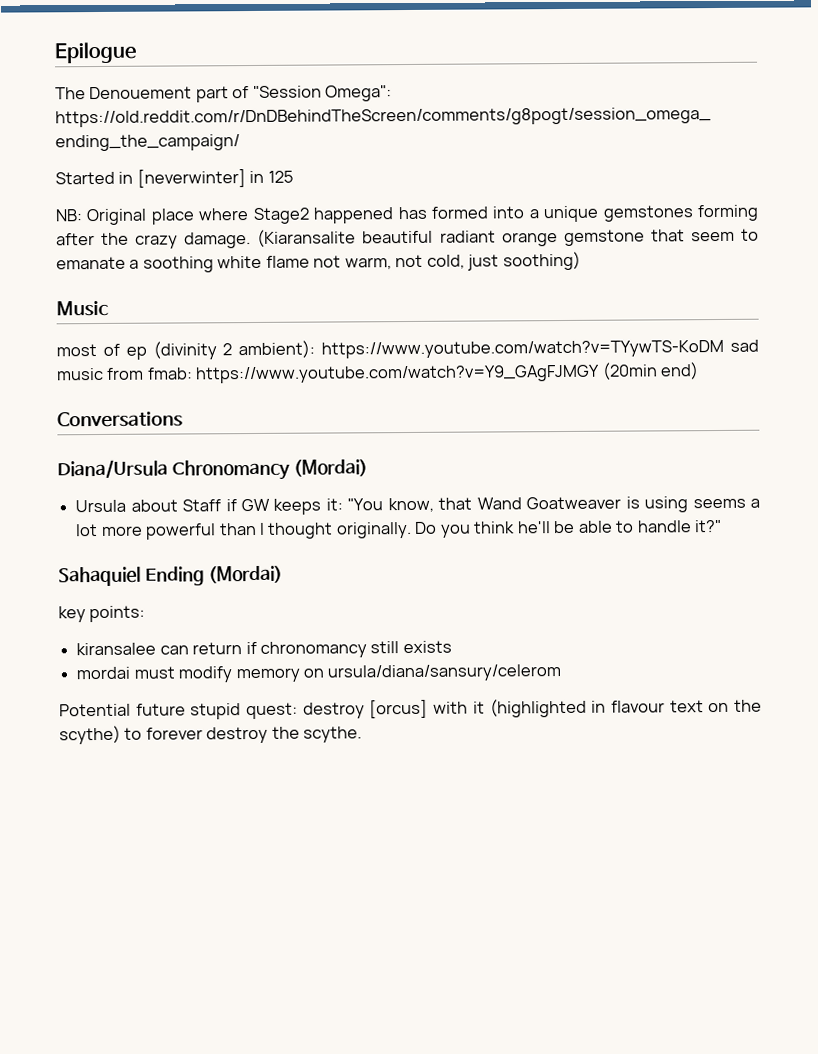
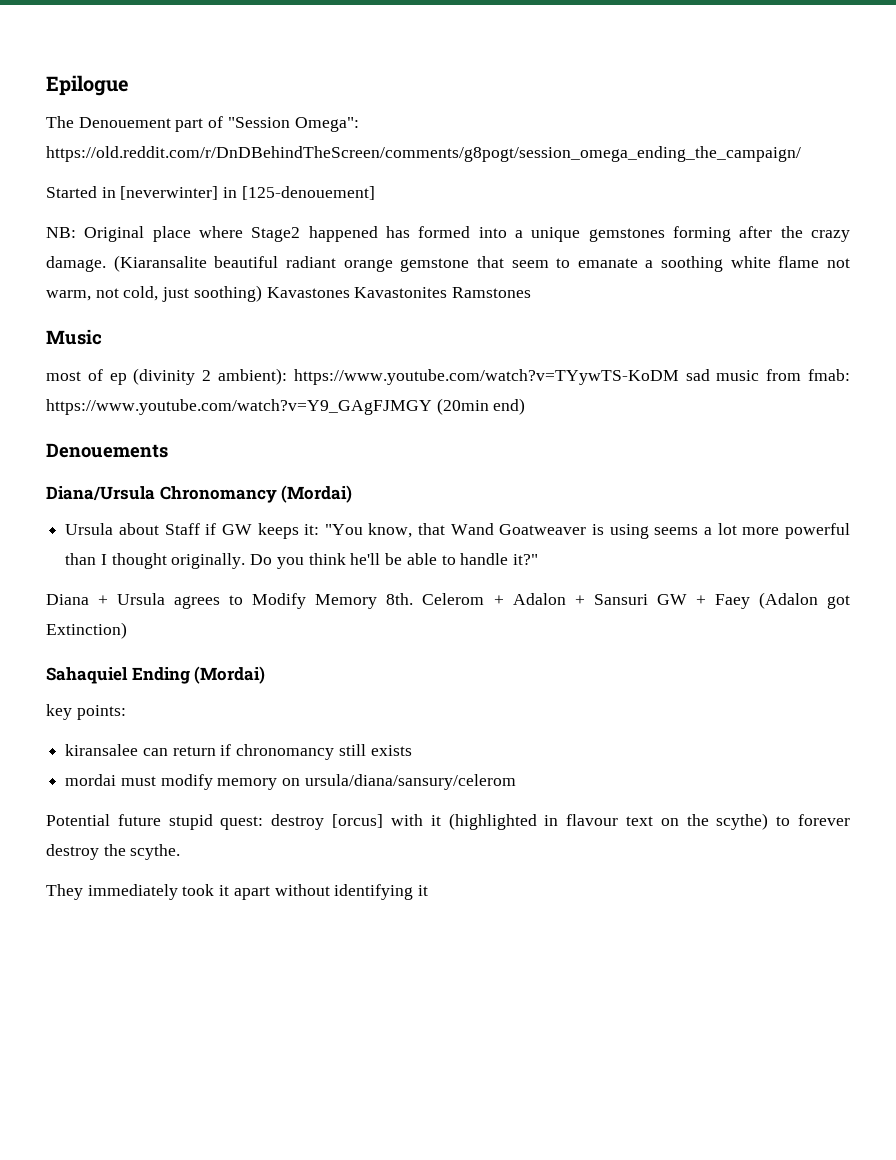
[267,170,294,183] 125 -> [241,186,375,200] [125-denouement]
(581, 261) none -> [266,287,532,298] Kavastones Kavastonites Ramstones
[57,411,183,428] Conversations -> [46,443,168,458] Denouements
(722, 526) none -> [46,592,850,609] [46,622,127,639] // Diana + Ursula agrees to Modify Memory 8th. Celerom + Adalon + Sansuri GW + Faey (Adalon got Extinction)
(363, 734) none -> [46,884,429,900] // They immediately took it apart without identifying it

